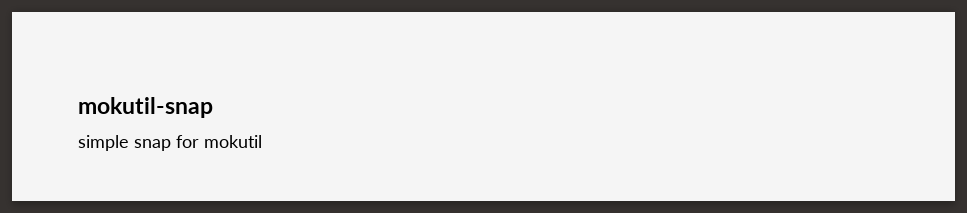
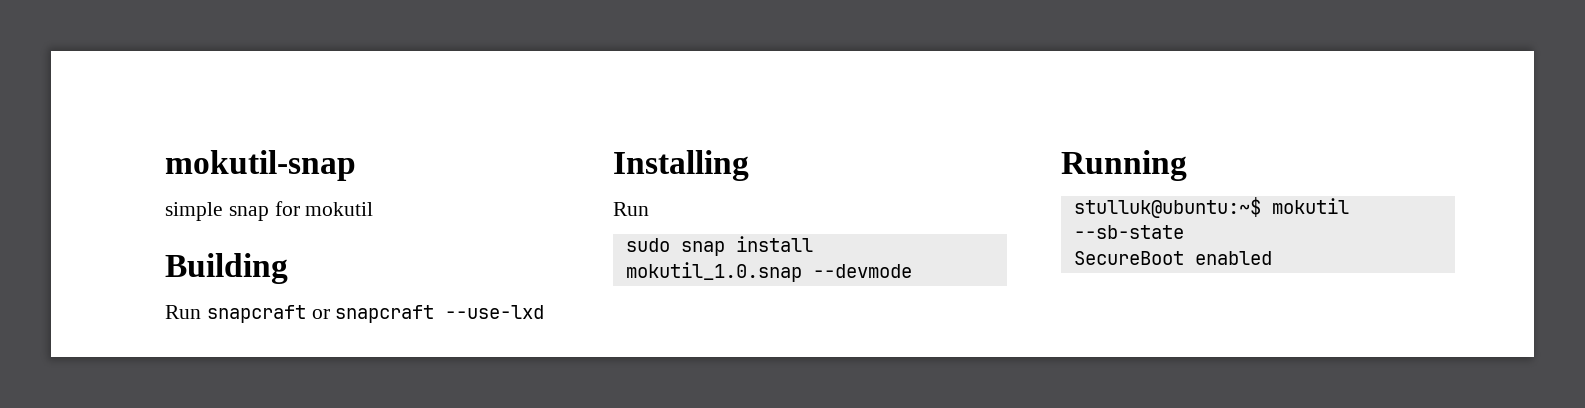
(262, 141) none -> [165,253,288,284] [165,305,545,323] [613,150,749,181] [613,202,649,216] [625,236,813,256] [625,262,912,282] [1061,150,1187,181] [1073,197,1349,218] [1073,225,1184,239] [1073,251,1272,265] // Building // Run snapcraft or snapcraft --use-lxd // Installing // Run // sudo snap install mokutil_1.0.snap --devmode // Running // stulluk@ubuntu:~$ mokutil --sb-state // SecureBoot enabled

